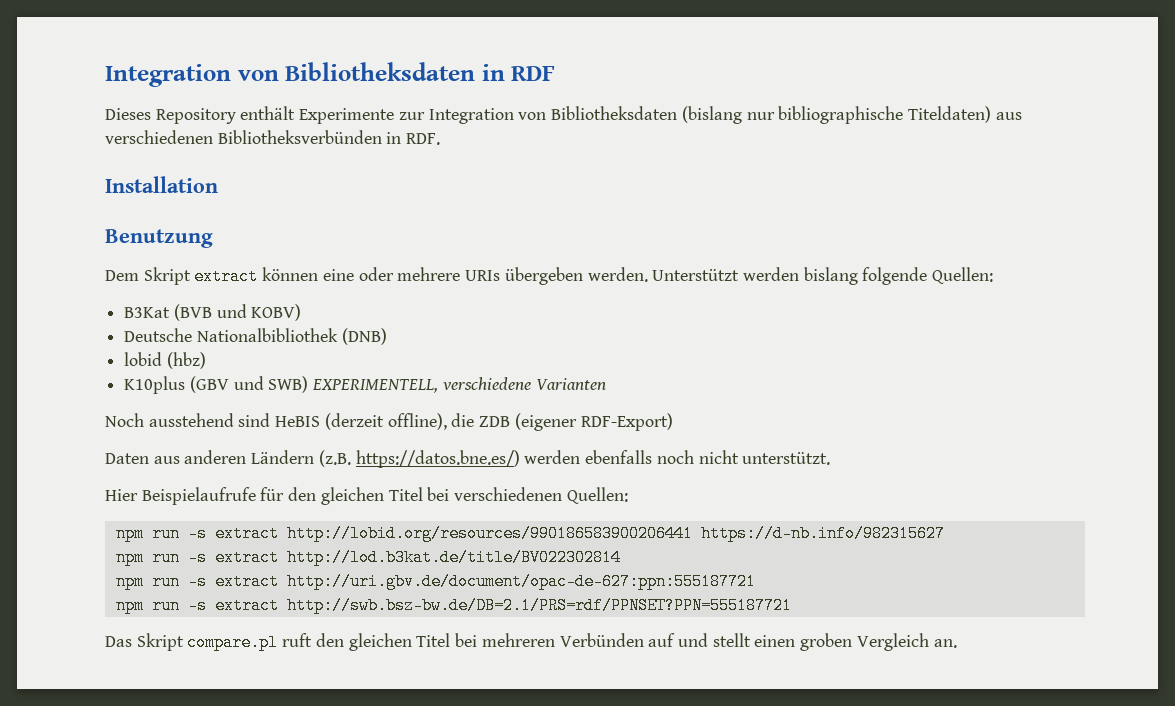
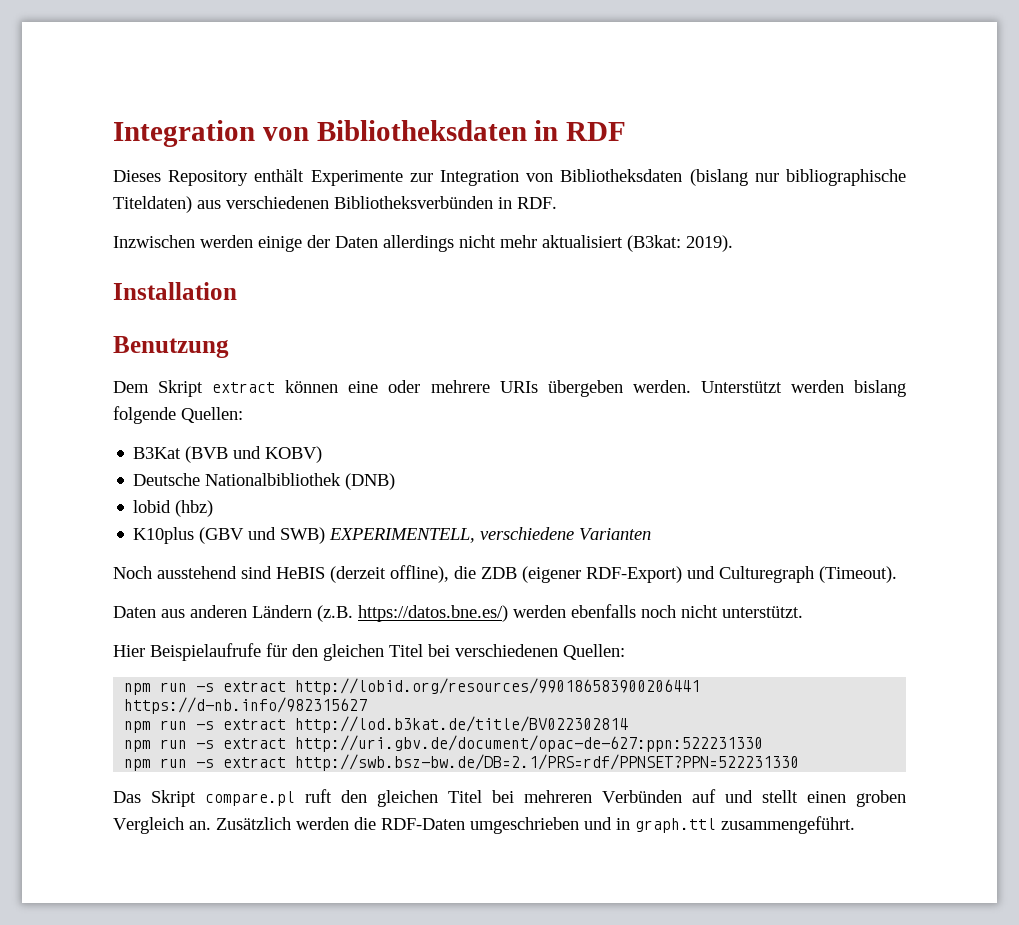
(441, 139) none -> [113,235,733,252] // Inzwischen werden einige der Daten allerdings nicht mehr aktualisiert (B3kat: 2019).
(673, 422) none -> [687,566,897,583] und Culturegraph (Timeout).
[286,573,756,590] [115,597,792,614] http://uri.gbv.de/document/opac-de-627:ppn:555187721 // npm run -s extract http://swb.bsz-bw.de/DB=2.1/PRS=rdf/PPNSET?PPN=555187721 -> [295,735,764,752] [124,754,800,771] http://uri.gbv.de/document/opac-de-627:ppn:522231330 // npm run -s extract http://swb.bsz-bw.de/DB=2.1/PRS=rdf/PPNSET?PPN=522231330
(957, 643) none -> [216,816,855,834] Zusätzlich werden die RDF-Daten umgeschrieben und in graph.ttl zusammengeführt.

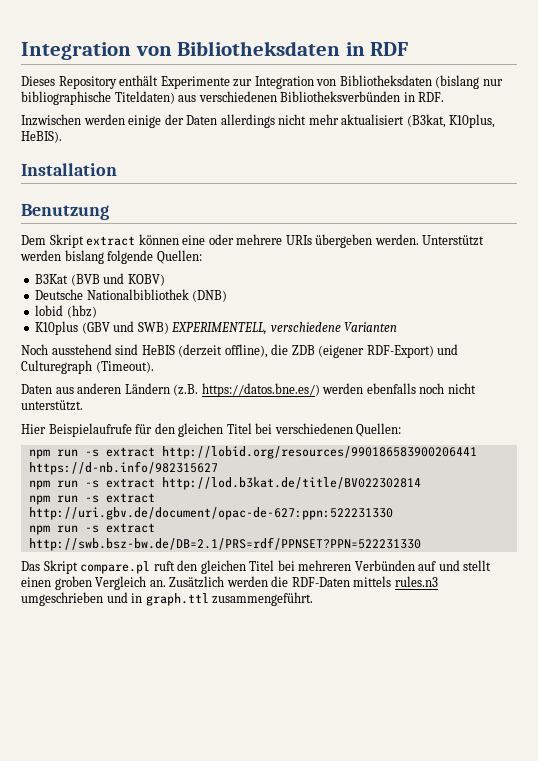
[627,235,733,252] (B3kat: 2019). -> [406,114,496,128] [21,131,62,143] (B3kat, K10plus, HeBIS).
(465, 824) none -> [353,576,438,587] mittels rules.n3

